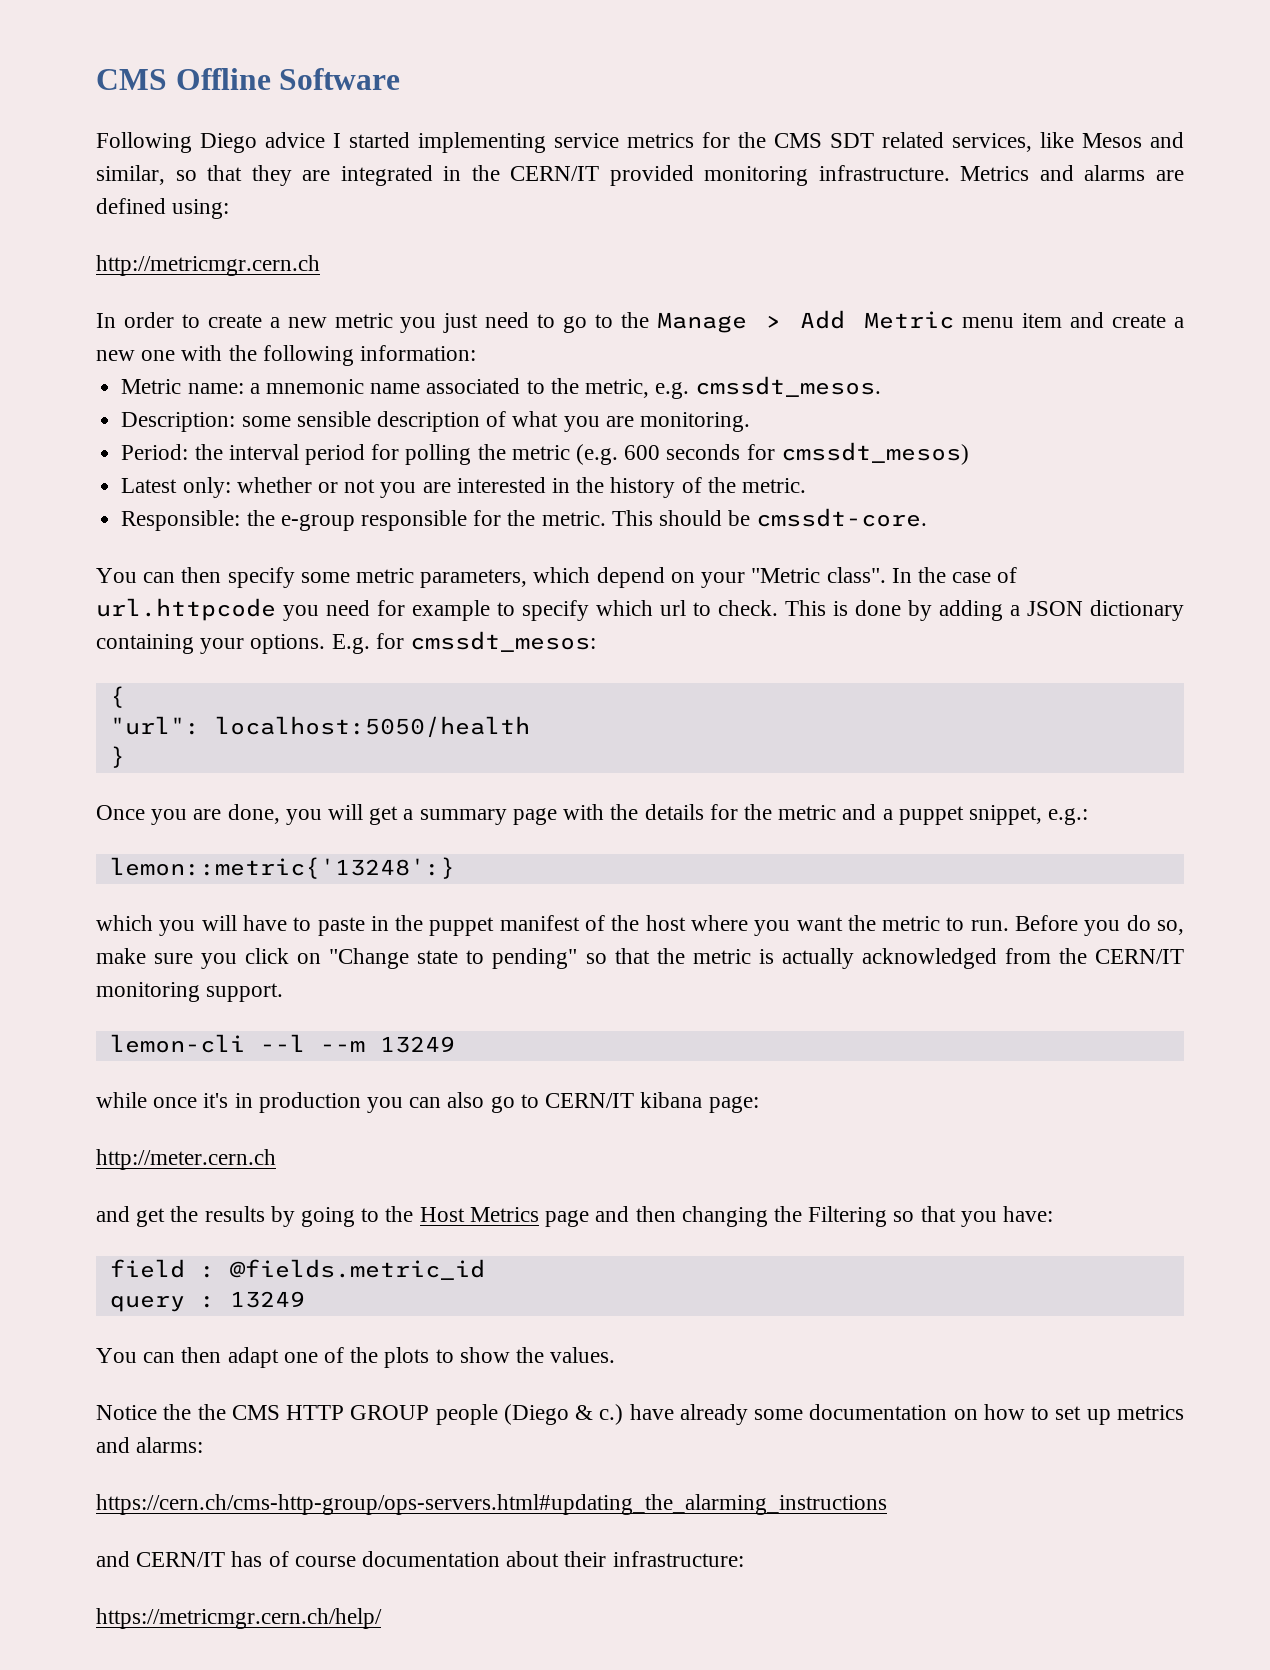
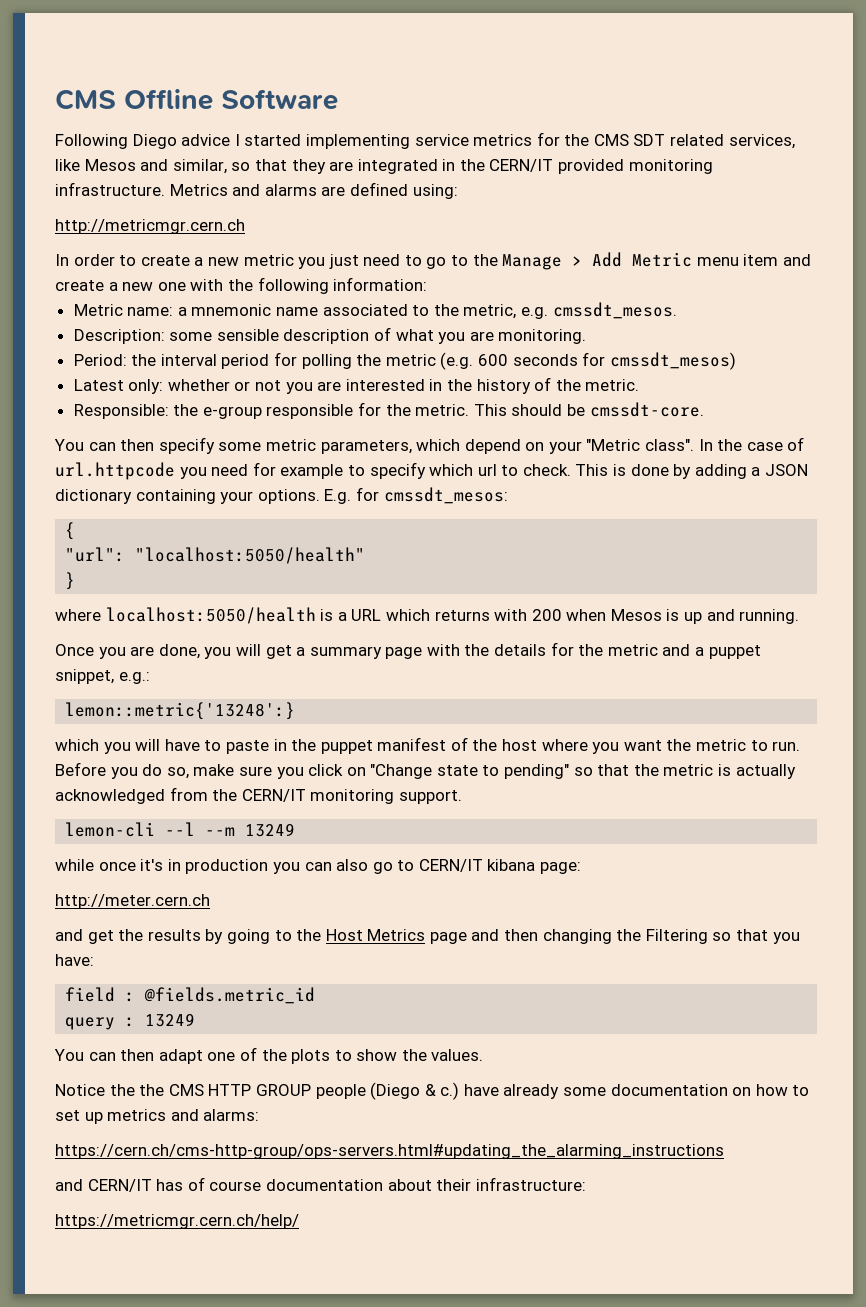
[214,716,530,738] localhost:5050/health -> [135,547,366,564] "localhost:5050/health"
(125, 757) none -> [55,607,800,624] // where localhost:5050/health is a URL which returns with 200 when Mesos is up and running.

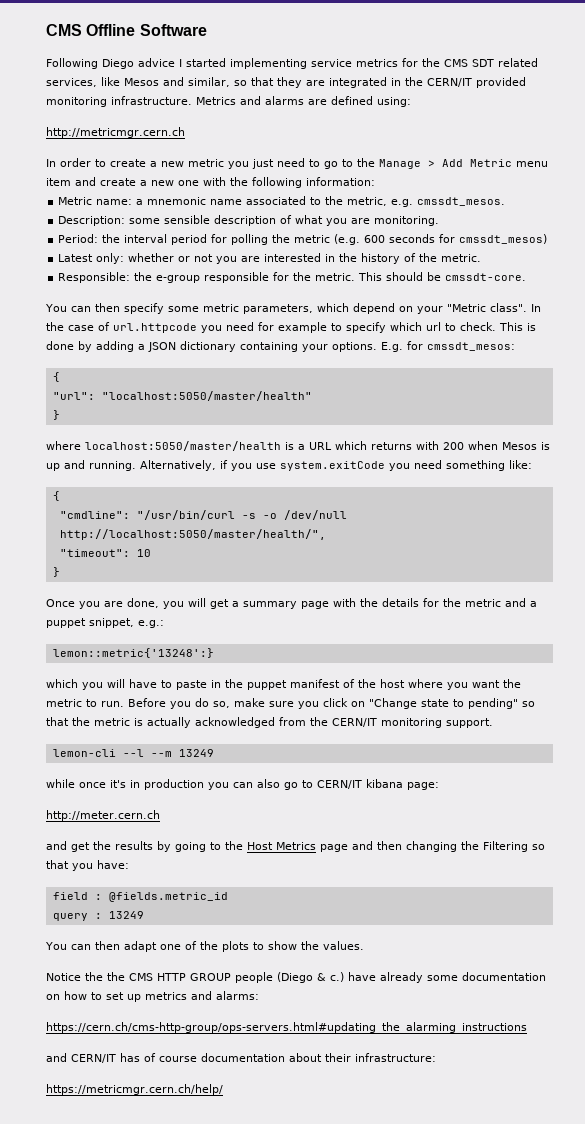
[135,547,366,564] "localhost:5050/health" -> [101,391,312,401] "localhost:5050/master/health"
[105,607,316,624] localhost:5050/health -> [85,441,281,451] localhost:5050/master/health
(800, 616) none -> [140,460,532,471] [52,491,60,501] [59,510,347,520] [59,529,326,540] [59,549,151,557] [52,567,60,577] Alternatively, if you use system.exitCode you need something like: // { // "cmdline": "/usr/bin/curl -s -o /dev/null http://localhost:5050/master/health/", // "timeout": 10 // }

